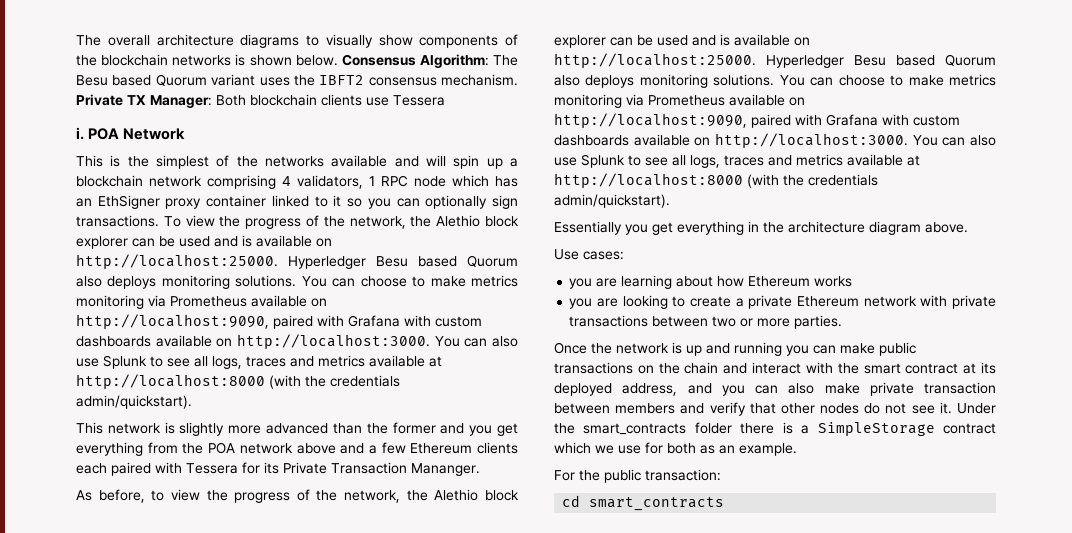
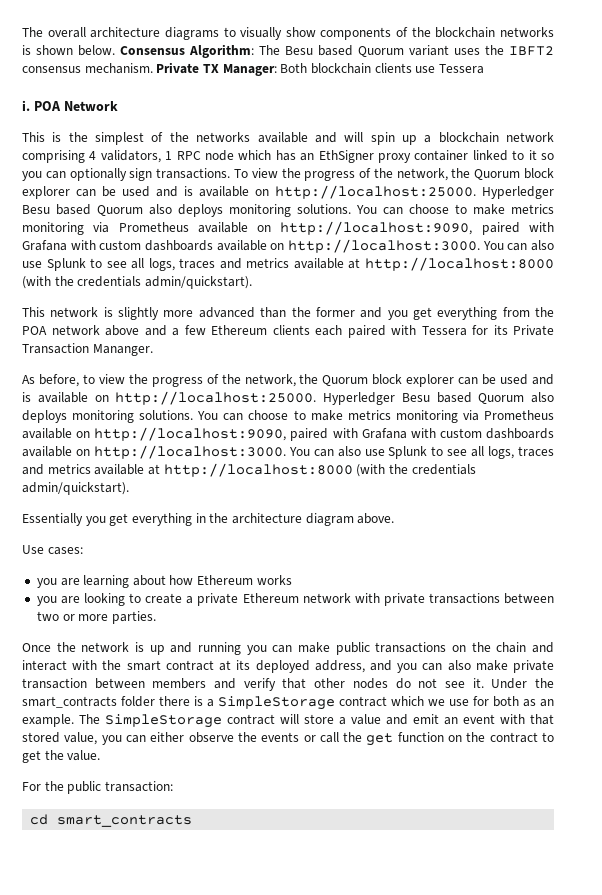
[436,215,481,227] Alethio -> [474,169,521,180] Quorum
[434,489,479,501] Alethio -> [322,375,369,386] Quorum
(797, 449) none -> [79,714,554,728] [22,732,554,746] [22,750,101,763] The SimpleStorage contract will store a value and emit an event with that stored value, you can either observe the events or call the get function on the contract to get the value.

